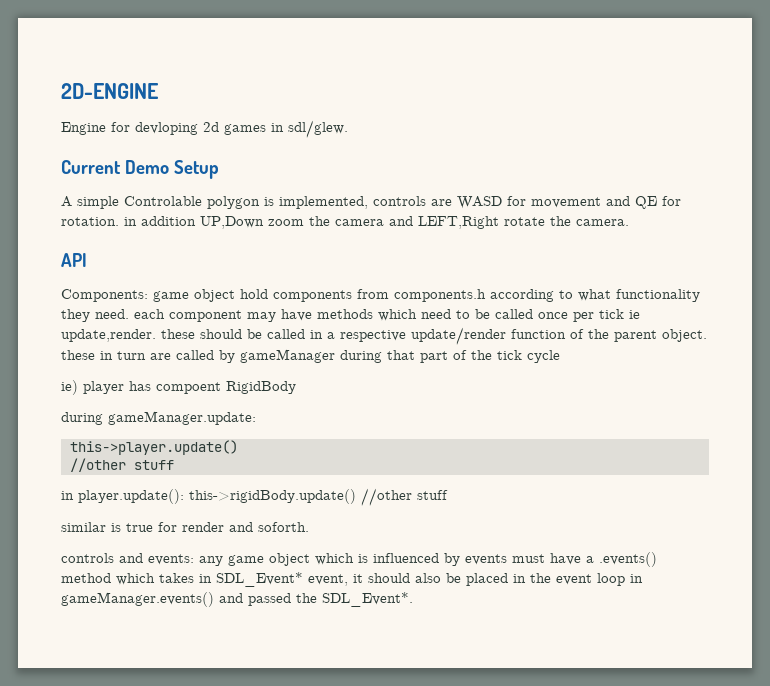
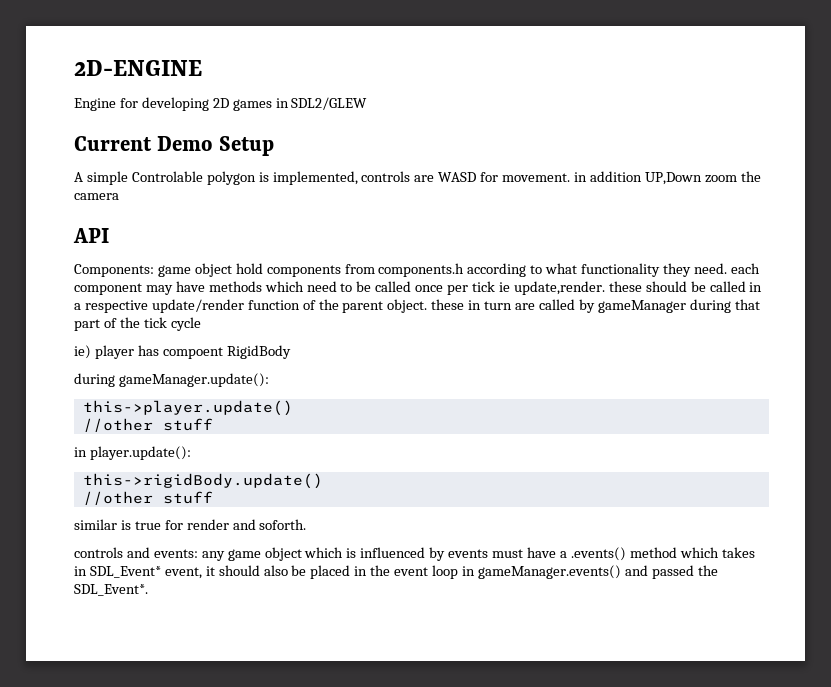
[135,122,219,135] devloping 2d -> [141,97,229,111] developing 2D
[288,120,348,138] sdl/glew. -> [291,97,368,110] SDL2/GLEW
[531,196,681,209] [61,217,119,226] movement and QE for rotation. -> [502,173,571,182] movement.
[389,216,629,229] and LEFT,Right rotate the camera. -> (119, 196) none
[108,411,256,425] gameManager.update: -> [118,373,269,387] gameManager.update():
(184, 496) none -> (191, 453) //
(356, 496) none -> (323, 481) //

